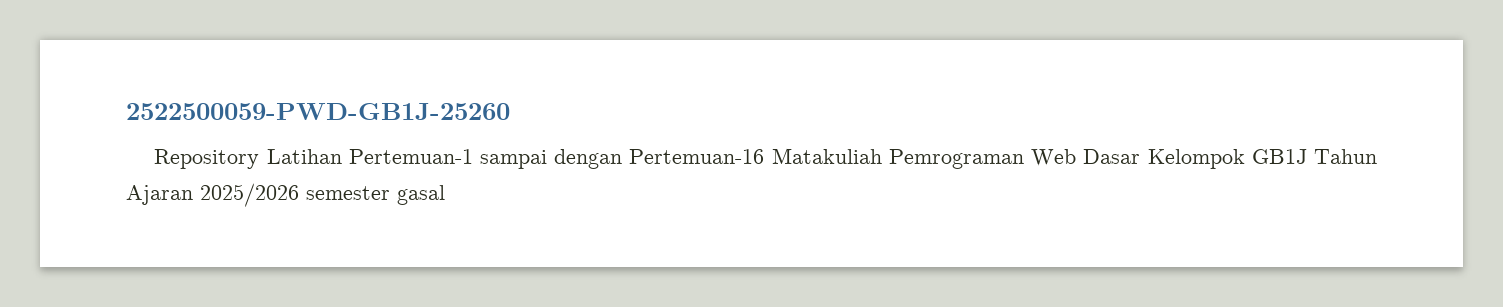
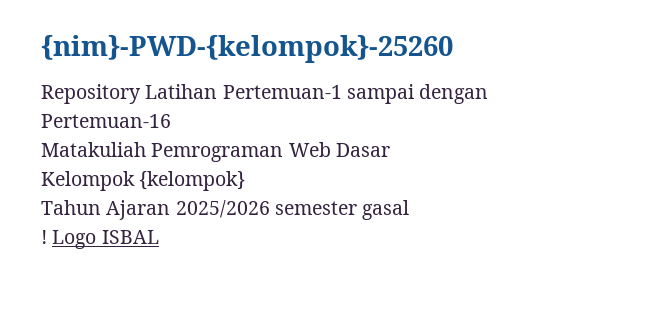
[126,103,510,120] 2522500059-PWD-GB1J-25260 -> [41,35,453,63] {nim}-PWD-{kelompok}-25260
(765, 156) none -> (171, 121) //
[1147,149,1307,169] Kelompok GB1J -> [41,171,246,191] // Kelompok {kelompok} //
(445, 195) none -> [41,230,159,249] // ! Logo ISBAL

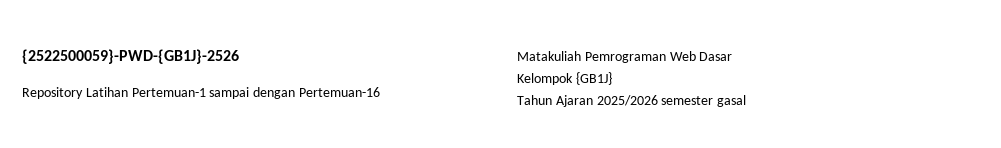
[41,35,453,63] {nim}-PWD-{kelompok}-25260 -> [22,49,239,64] {2522500059}-PWD-{GB1J}-2526
[139,171,246,191] {kelompok} -> [575,72,612,85] {GB1J}
[41,230,159,249] // ! Logo ISBAL -> (747, 101) none

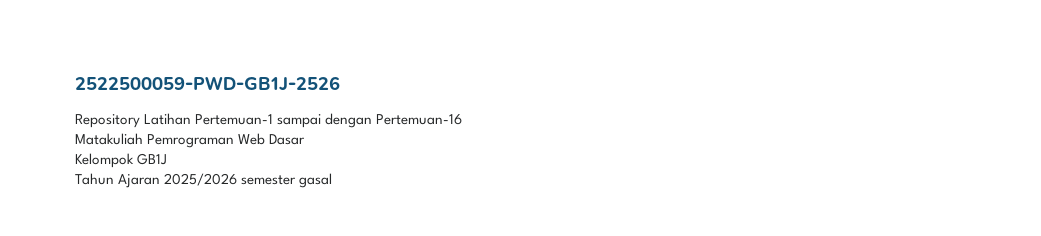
[22,49,239,64] {2522500059}-PWD-{GB1J}-2526 -> [75,76,340,91] 2522500059-PWD-GB1J-2526
[575,72,612,85] {GB1J} -> [137,153,168,165] GB1J

